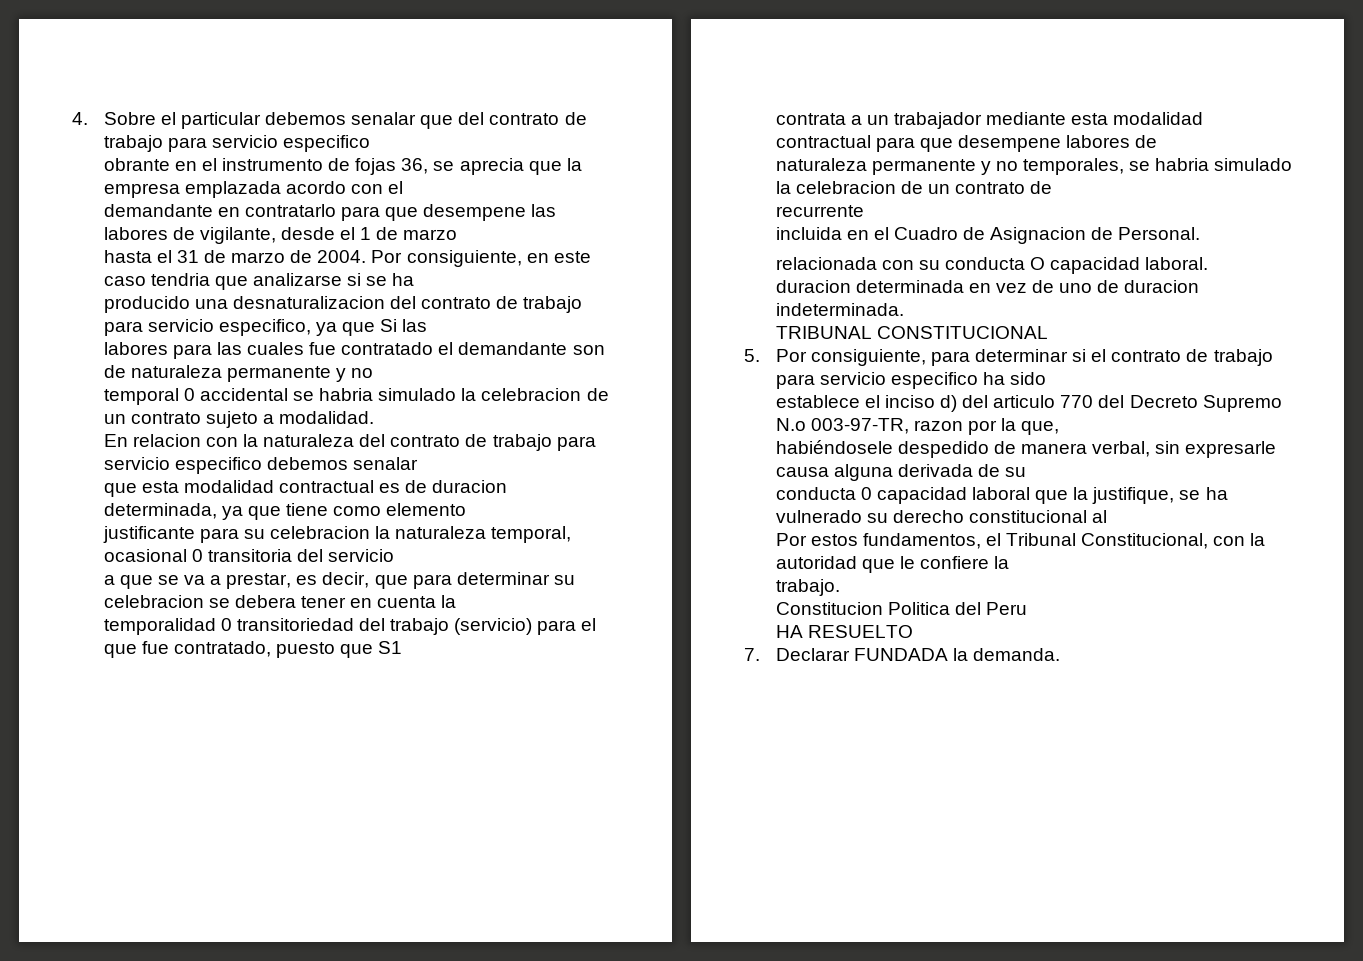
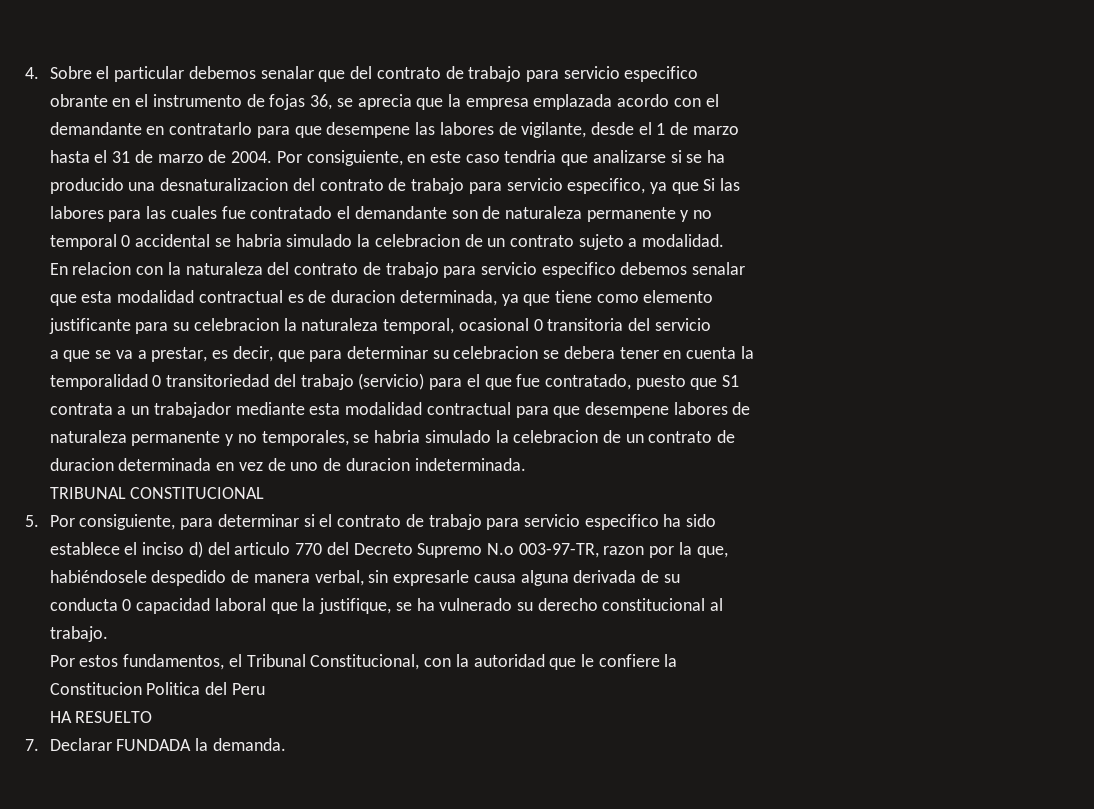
[775,205,864,217] [775,227,1201,244] [775,257,1209,274] // recurrente // incluida en el Cuadro de Asignacion de Personal. // relacionada con su conducta O capacidad laboral. -> (736, 436) none
(1108, 516) none -> [49,626,108,642] // trabajo.
[775,579,840,596] // trabajo. -> (678, 660) none

